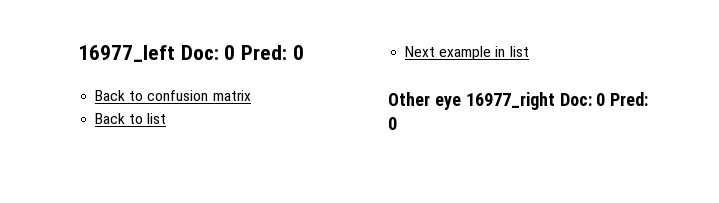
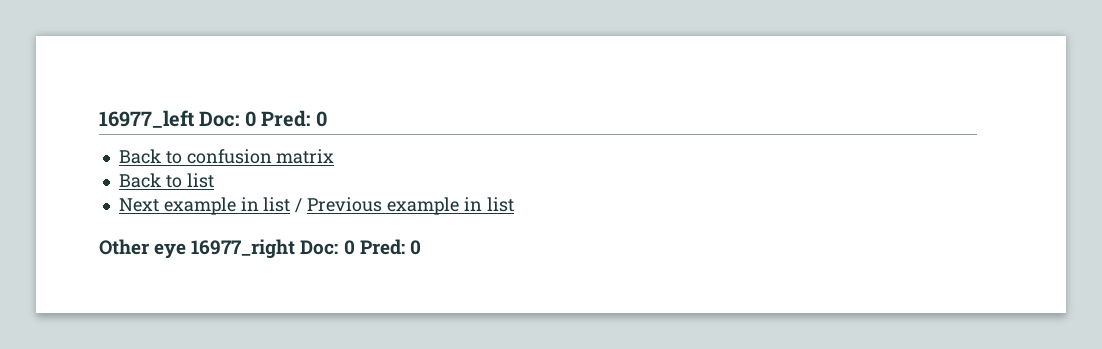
(529, 51) none -> [295,197,514,215] / Previous example in list

